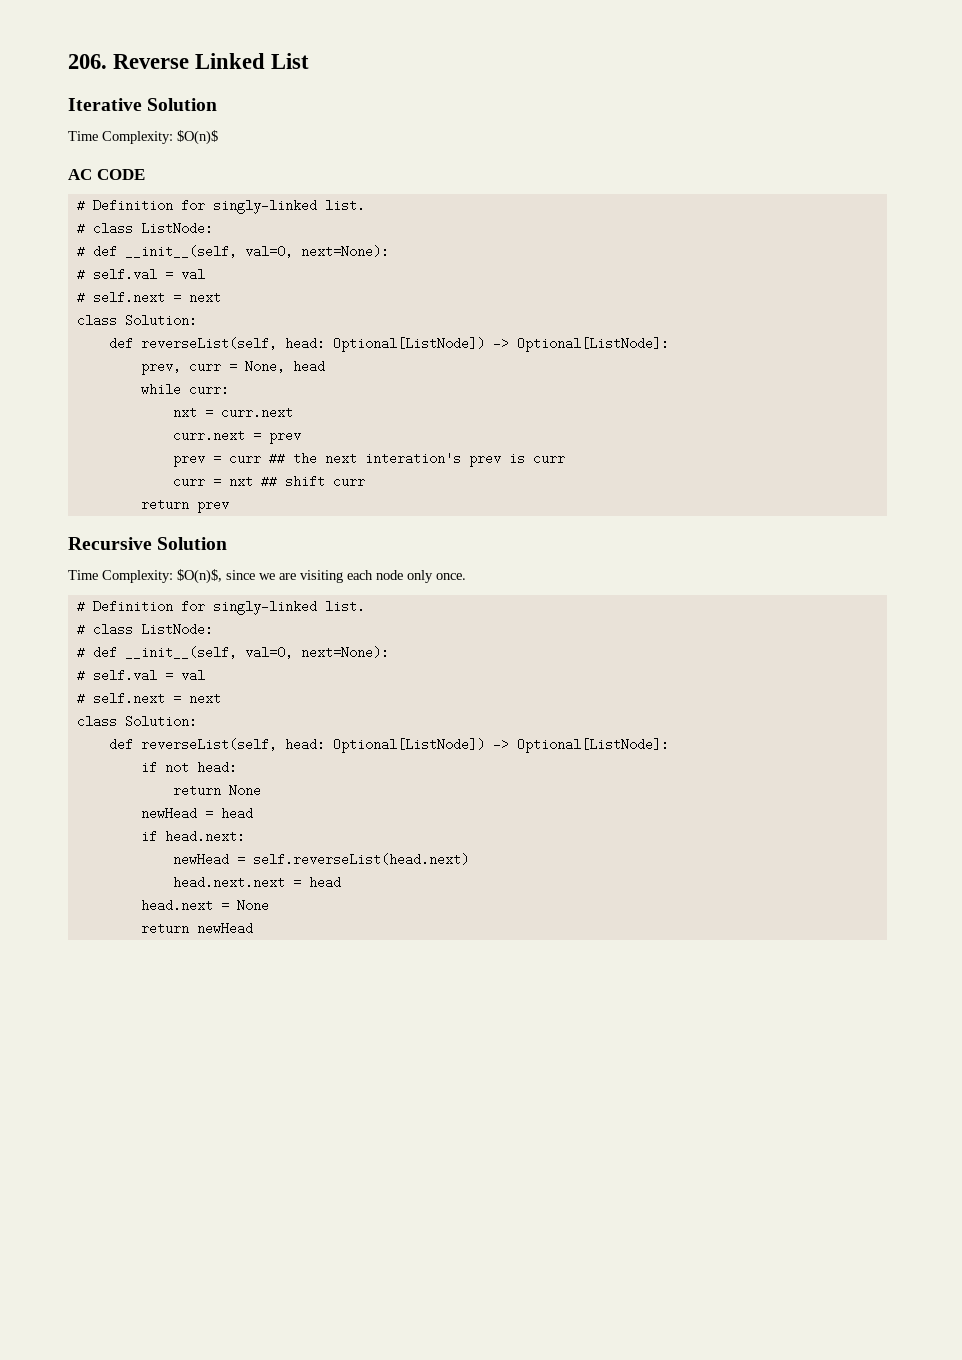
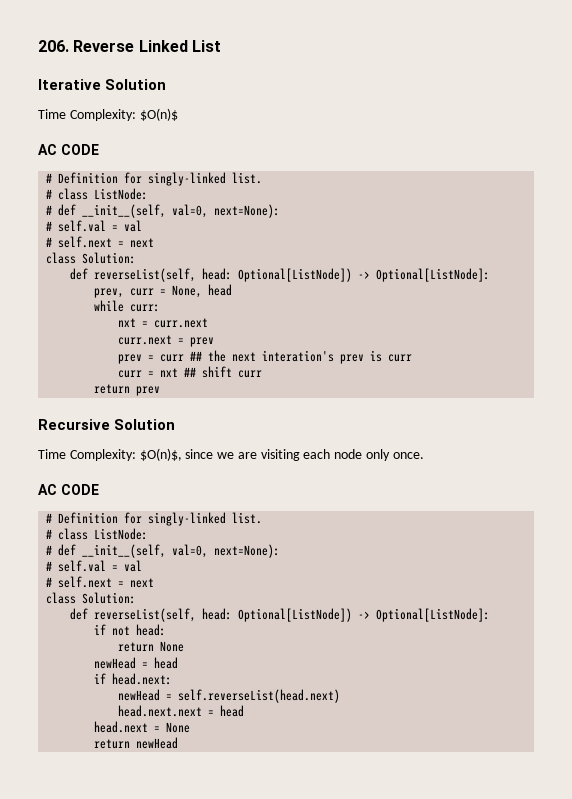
(466, 576) none -> [38,484,99,495] // AC CODE

